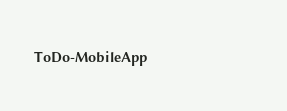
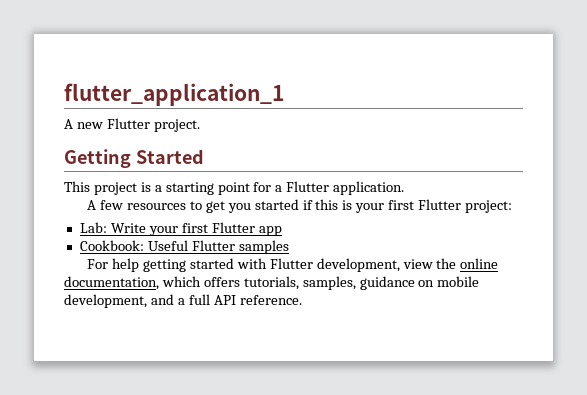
[34,51,147,66] ToDo-MobileApp -> [64,83,284,106] [64,118,200,132] [64,149,204,168] [64,181,405,195] [87,199,513,213] [79,222,282,236] [79,240,289,254] [87,258,499,272] [64,276,480,290] [64,294,302,308] flutter_application_1 // A new Flutter project. // Getting Started // This project is a starting point for a Flutter application. // A few resources to get you started if this is your first Flutter project: // Lab: Write your first Flutter app // Cookbook: Useful Flutter samples // For help getting started with Flutter development, view the online documentation, which offers tutorials, samples, guidance on mobile development, and a full API reference.

